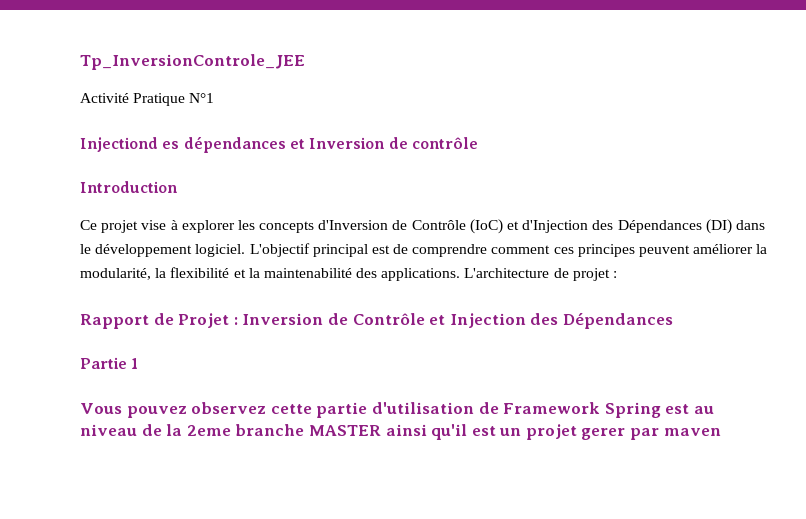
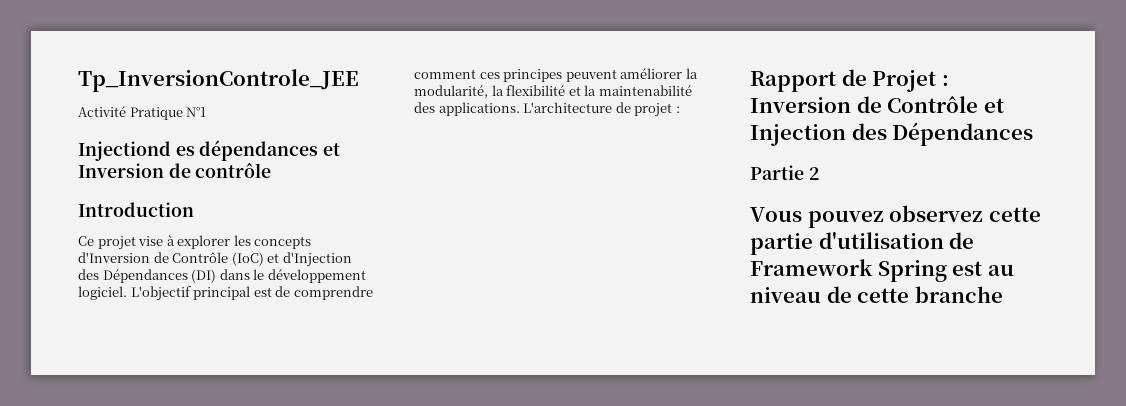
[131,358,139,369] 1 -> [808,167,819,180] 2
[166,424,721,440] la 2eme branche MASTER ainsi qu'il est un projet gerer par maven -> [857,286,1003,303] cette branche

